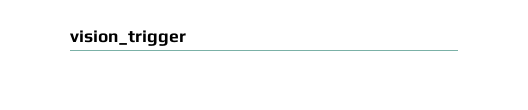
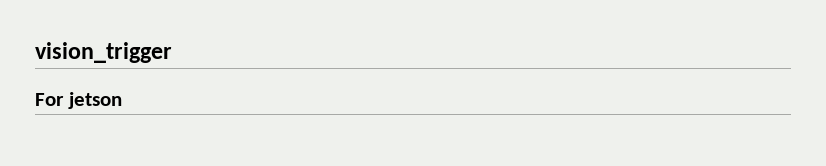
(186, 38) none -> [35,92,122,109] // For jetson

